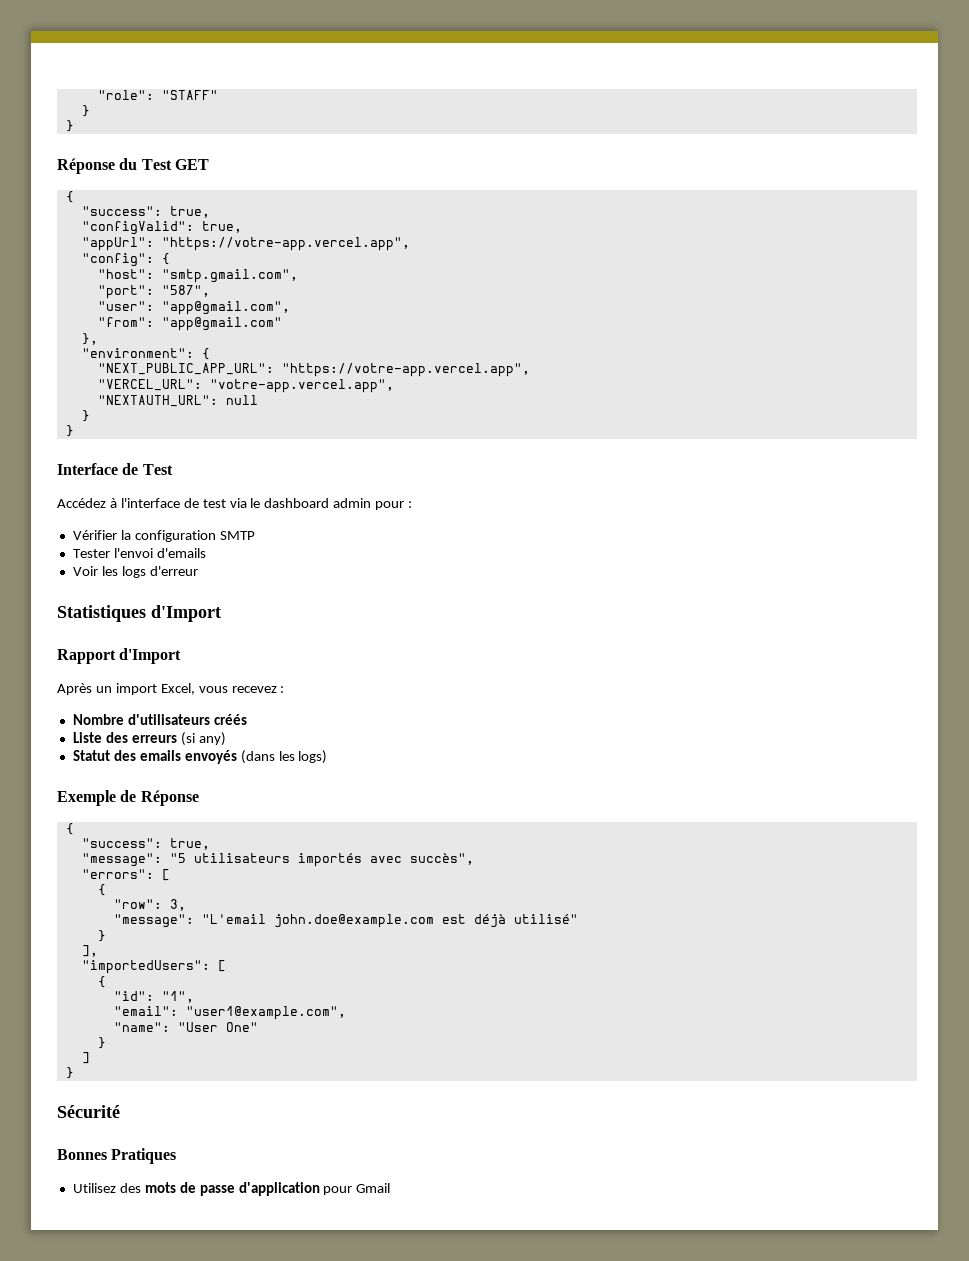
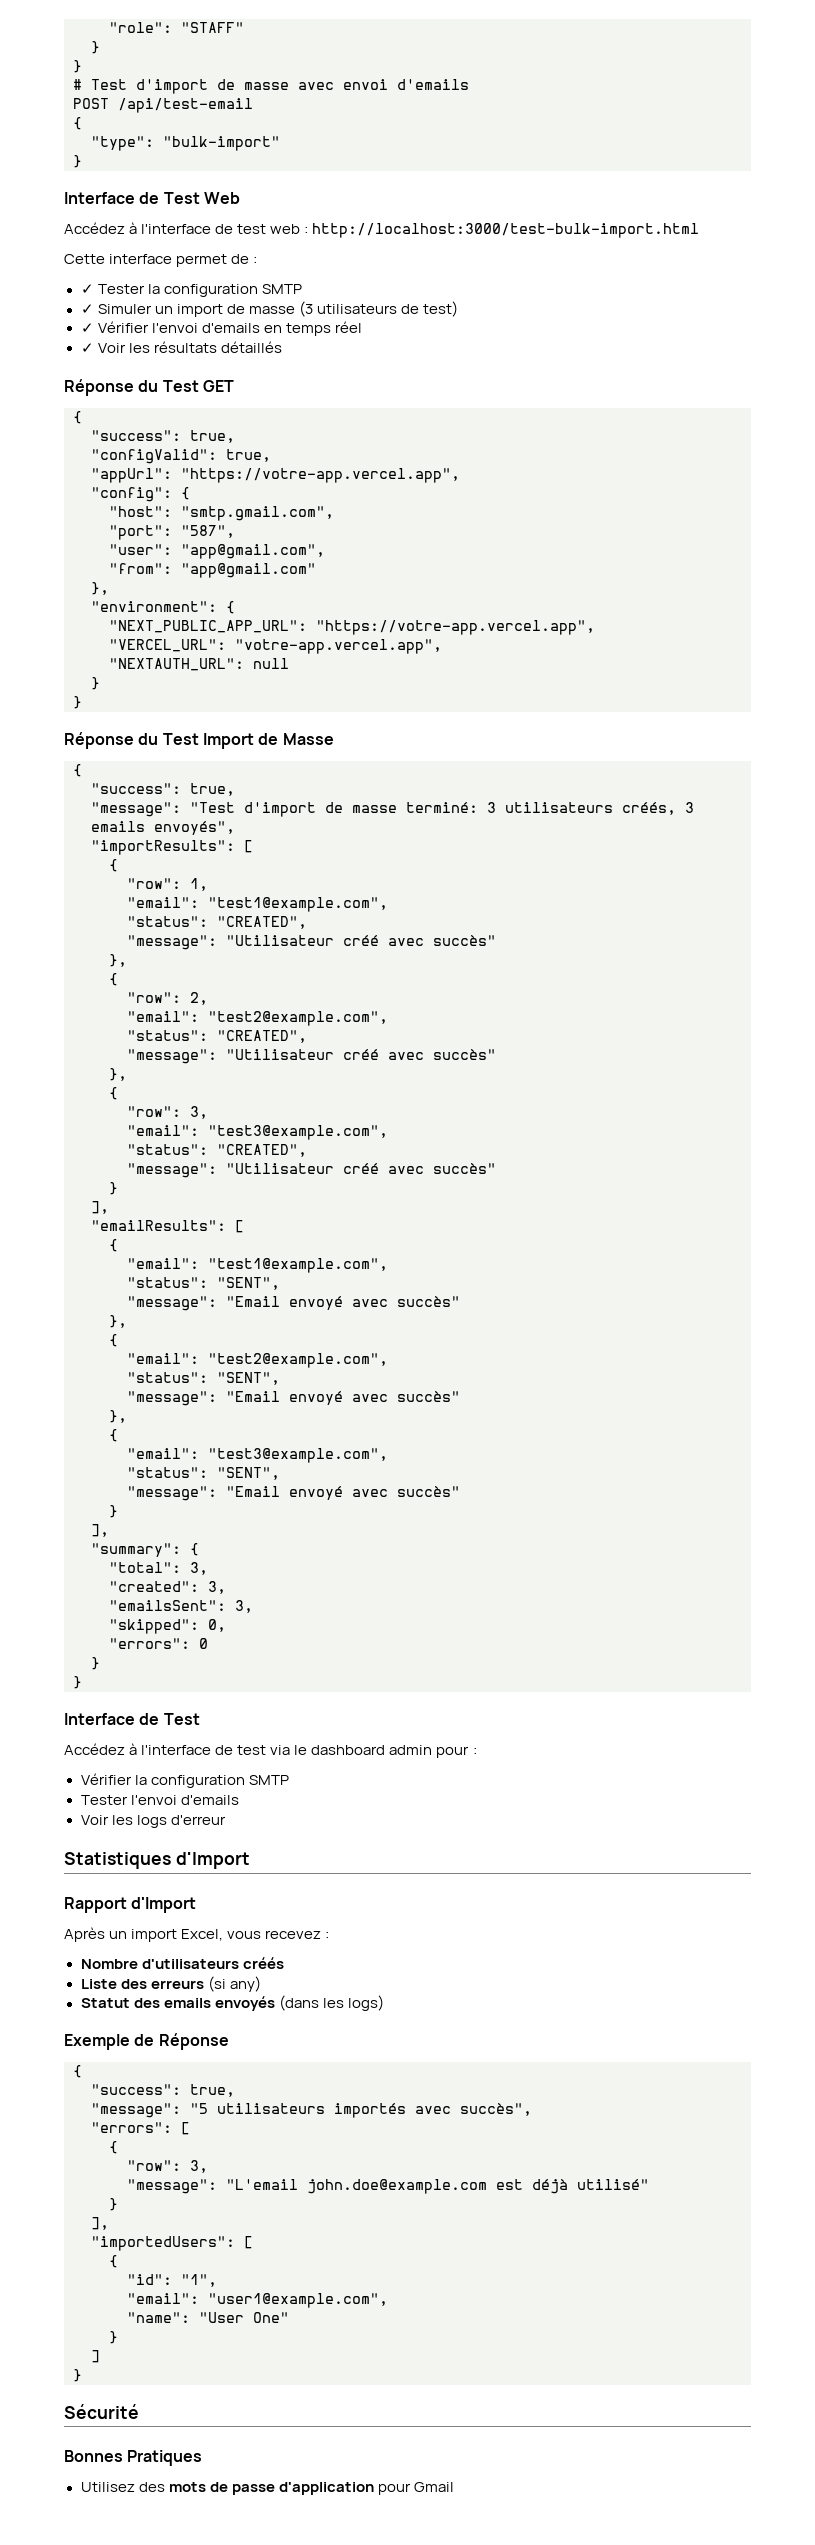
(74, 126) none -> [73,79,469,94] [73,98,253,113] [73,117,82,130] [91,136,280,151] [73,155,82,168] [64,192,240,204] [64,222,700,238] [64,254,258,267] [80,284,302,297] [80,301,458,317] [80,321,362,336] [80,341,282,353] // # Test d'import de masse avec envoi d'emails // POST /api/test-email // { // "type": "bulk-import" // } // Interface de Test Web // Accédez à l'interface de test web : http://localhost:3000/test-bulk-import.html // Cette interface permet de : // ✓ Tester la configuration SMTP // ✓ Simuler un import de masse (3 utilisateurs de test) // ✓ Vérifier l'envoi d'emails en temps réel // ✓ Voir les résultats détaillés
(74, 431) none -> [64,732,334,749] [73,764,82,777] [91,783,235,796] [91,802,694,817] [91,821,235,835] [91,840,253,855] [109,859,118,872] [127,878,208,891] [127,897,388,912] [127,916,307,929] [127,935,496,950] [109,954,127,967] [109,973,118,986] [127,992,208,1005] [127,1011,388,1026] [127,1030,307,1043] [127,1049,496,1064] [109,1068,127,1081] [109,1087,118,1100] [127,1106,208,1119] [127,1125,388,1140] [127,1144,307,1157] [127,1163,496,1178] [109,1182,118,1195] [91,1201,109,1214] [91,1220,244,1233] [109,1239,118,1252] [127,1258,388,1273] [127,1277,280,1290] [127,1296,460,1311] [109,1315,127,1328] [109,1334,118,1347] [127,1353,388,1368] [127,1372,280,1385] [127,1391,460,1406] [109,1410,127,1423] [109,1429,118,1442] [127,1448,388,1463] [127,1467,280,1480] [127,1486,460,1501] [109,1505,118,1518] [91,1524,109,1537] [91,1543,199,1557] [109,1562,208,1575] [109,1581,226,1594] [109,1600,253,1613] [109,1619,226,1634] [109,1638,208,1649] [91,1657,100,1670] [73,1676,82,1689] // Réponse du Test Import de Masse // { // "success": true, // "message": "Test d'import de masse terminé: 3 utilisateurs créés, 3 emails envoyés", // "importResults": [ // { // "row": 1, // "email": "test1@example.com", // "status": "CREATED", // "message": "Utilisateur créé avec succès" // }, // { // "row": 2, // "email": "test2@example.com", // "status": "CREATED", // "message": "Utilisateur créé avec succès" // }, // { // "row": 3, // "email": "test3@example.com", // "status": "CREATED", // "message": "Utilisateur créé avec succès" // } // ], // "emailResults": [ // { // "email": "test1@example.com", // "status": "SENT", // "message": "Email envoyé avec succès" // }, // { // "email": "test2@example.com", // "status": "SENT", // "message": "Email envoyé avec succès" // }, // { // "email": "test3@example.com", // "status": "SENT", // "message": "Email envoyé avec succès" // } // ], // "summary": { // "total": 3, // "created": 3, // "emailsSent": 3, // "skipped": 0, // "errors": 0 // } // }

